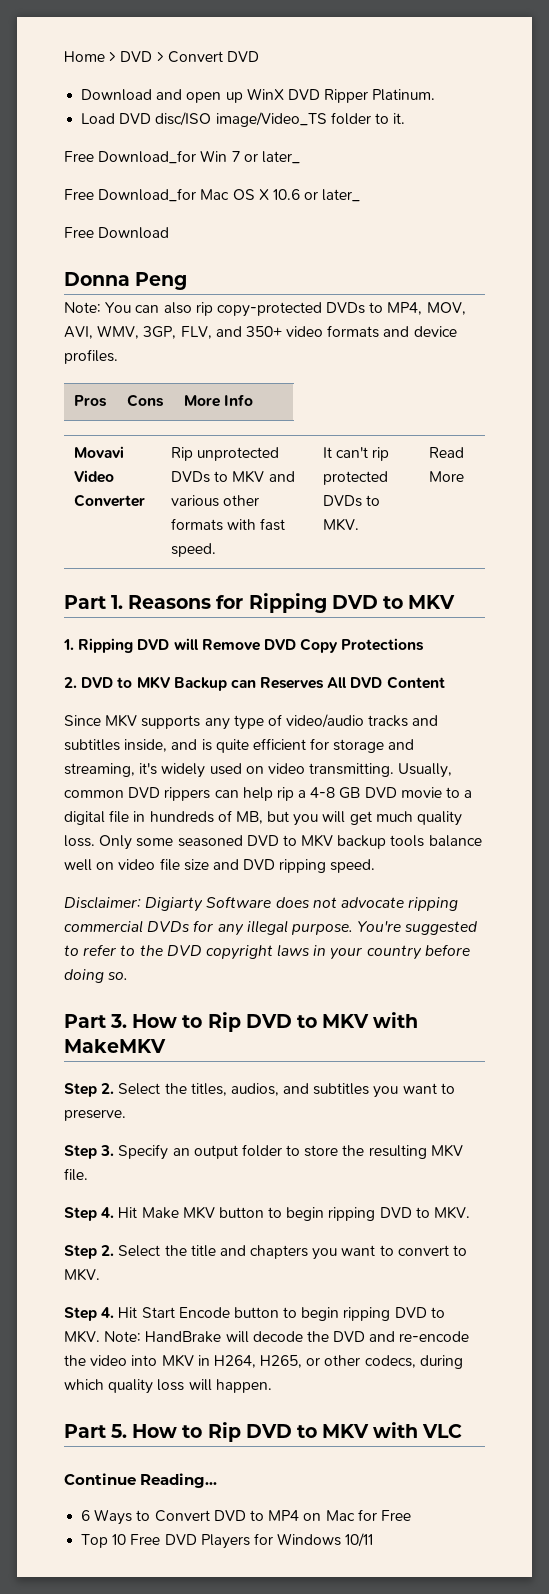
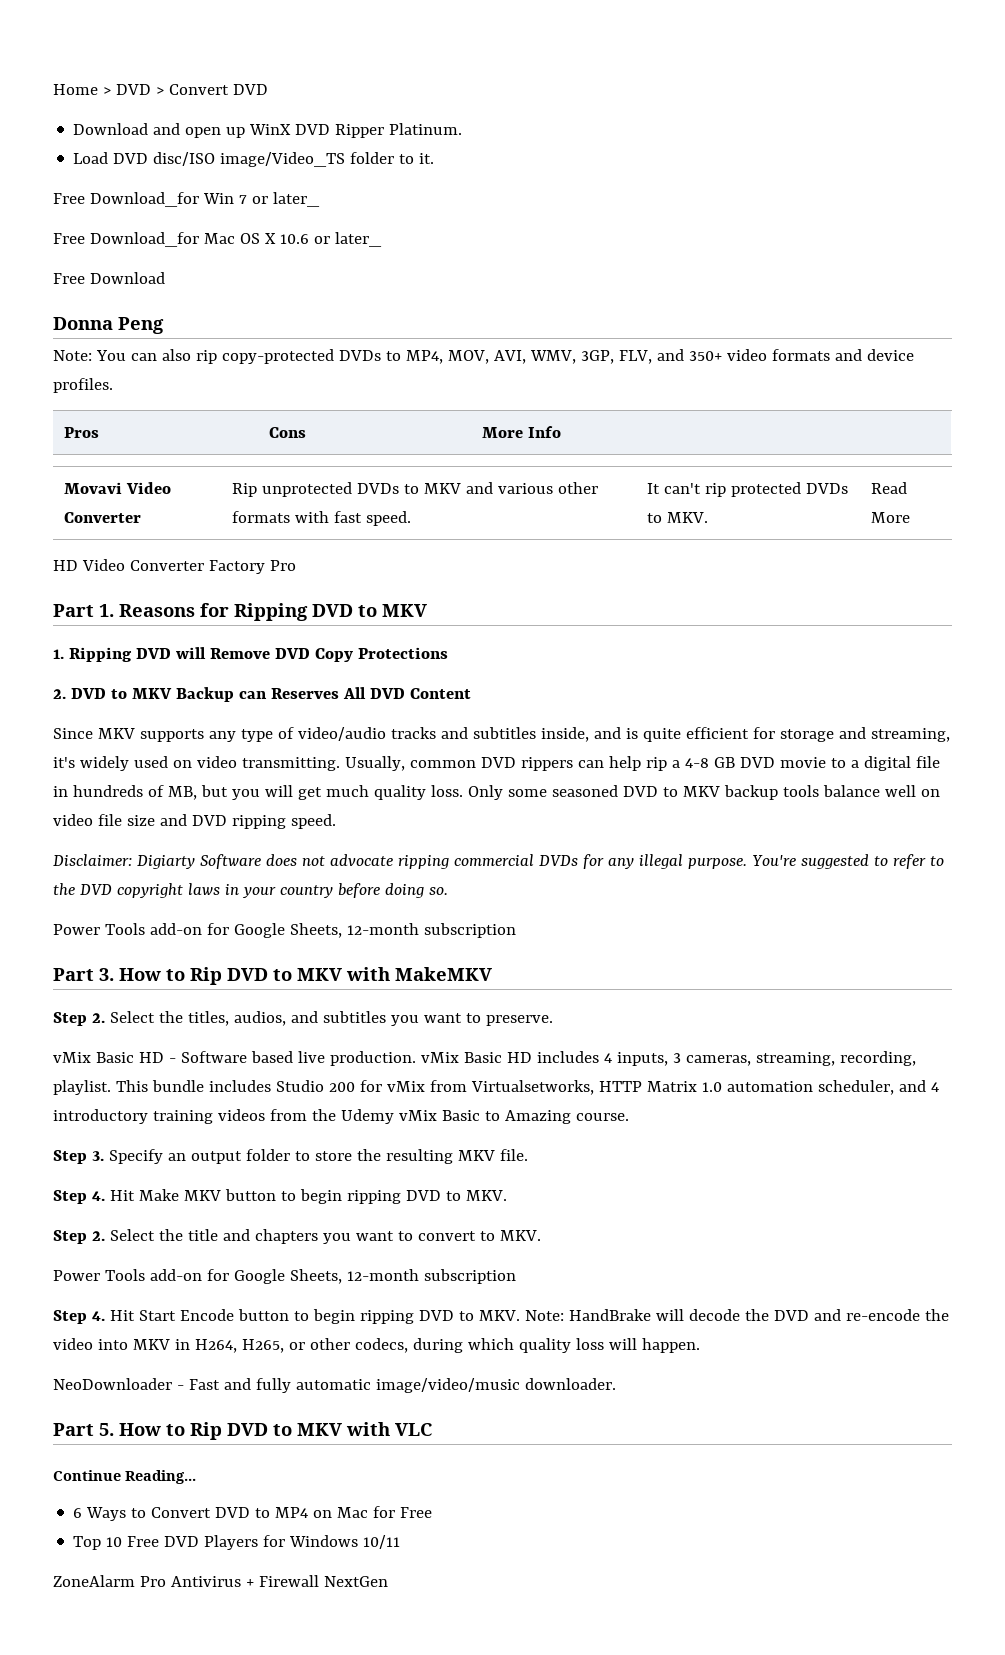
(465, 476) none -> [53,559,296,574] // HD Video Converter Factory Pro
(129, 976) none -> [53,923,516,938] // Power Tools add-on for Google Sheets, 12-month subscription
(126, 1115) none -> [53,1051,916,1066] [53,1080,939,1095] [53,1109,629,1124] // vMix Basic HD - Software based live production. vMix Basic HD includes 4 inputs, 3 cameras, streaming, recording, playlist. This bundle includes Studio 200 for vMix from Virtualsetworks, HTTP Matrix 1.0 automation scheduler, and 4 introductory training videos from the Udemy vMix Basic to Amazing course.
(100, 1274) none -> [53,1269,516,1284] // Power Tools add-on for Google Sheets, 12-month subscription
(272, 1386) none -> [53,1378,616,1393] // NeoDownloader - Fast and fully automatic image/video/music downloader.
(374, 1540) none -> [53,1575,388,1587] // ZoneAlarm Pro Antivirus + Firewall NextGen

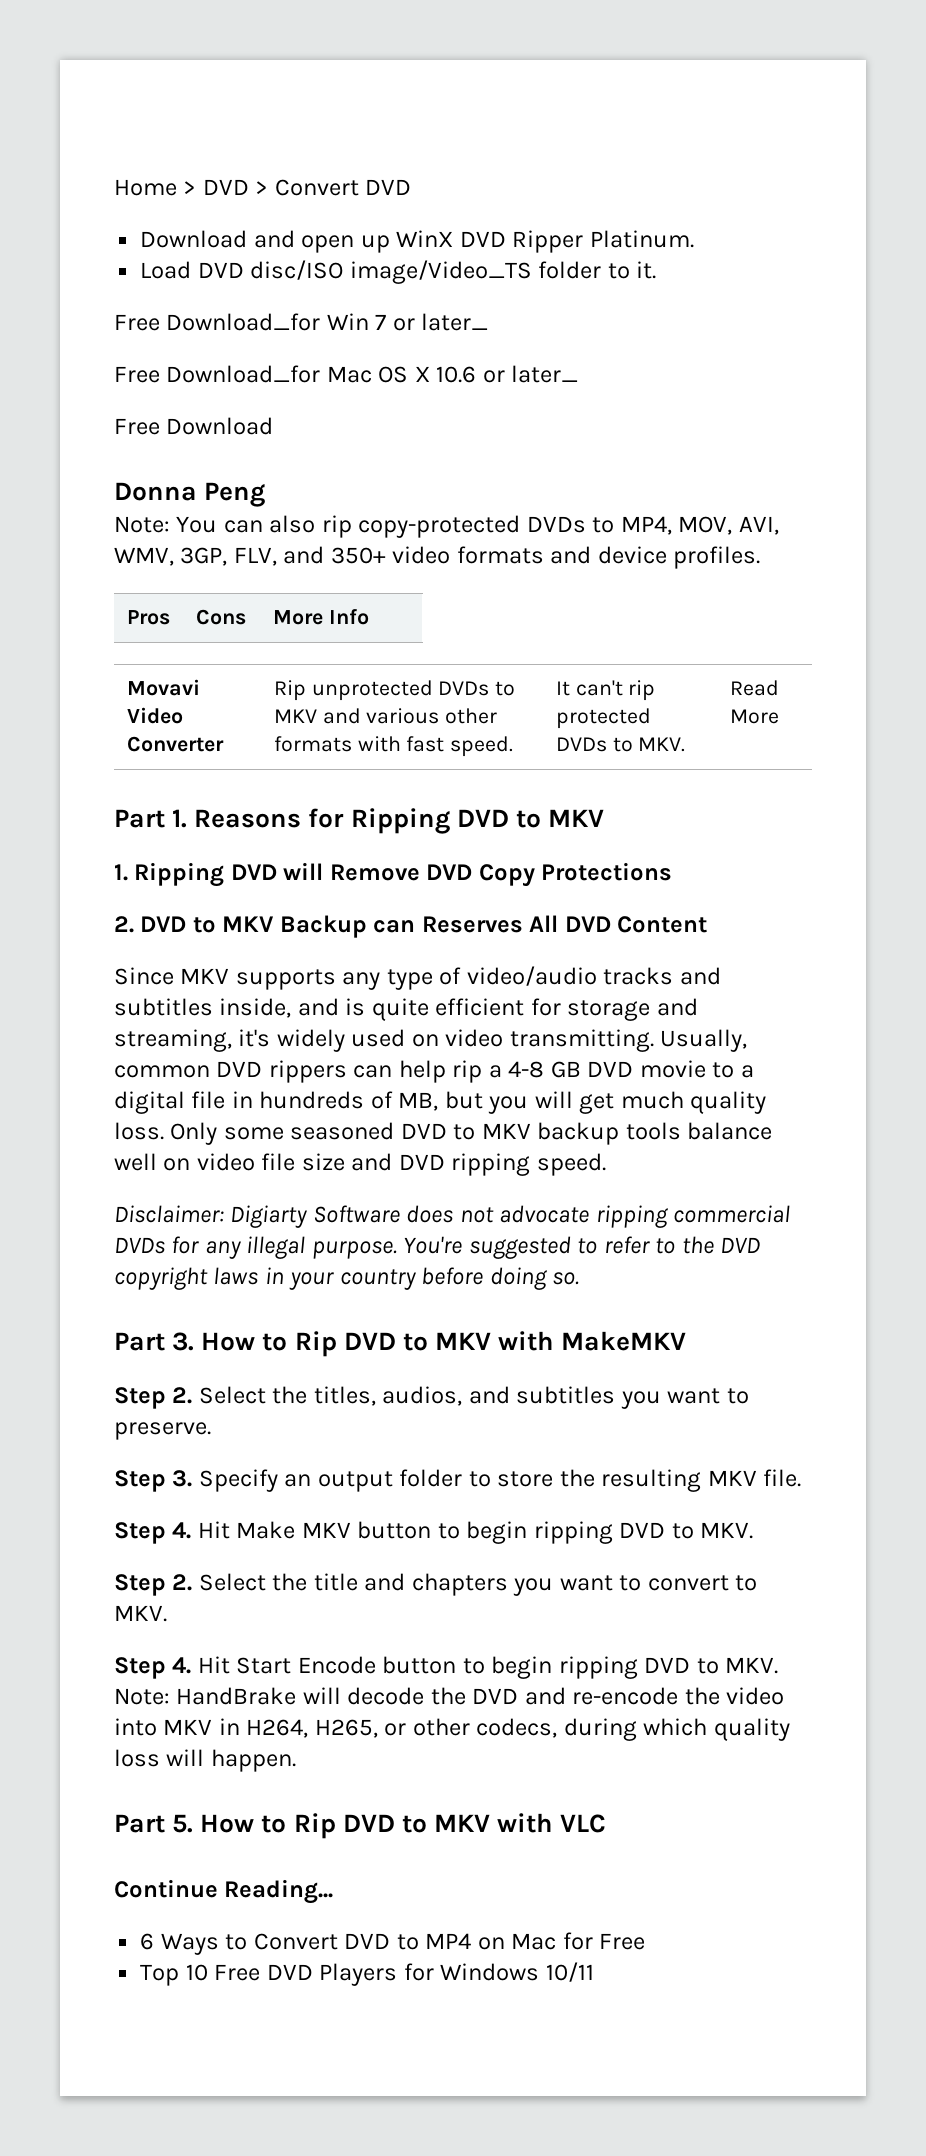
[53,559,296,574] // HD Video Converter Factory Pro -> (779, 716) none
[53,923,516,938] // Power Tools add-on for Google Sheets, 12-month subscription -> (580, 1278) none
[53,1051,916,1066] [53,1080,939,1095] [53,1109,629,1124] // vMix Basic HD - Software based live production. vMix Basic HD includes 4 inputs, 3 cameras, streaming, recording, playlist. This bundle includes Studio 200 for vMix from Virtualsetworks, HTTP Matrix 1.0 automation scheduler, and 4 introductory training videos from the Udemy vMix Basic to Amazing course. -> (211, 1431) none
[53,1269,516,1284] // Power Tools add-on for Google Sheets, 12-month subscription -> (167, 1613) none
[53,1378,616,1393] // NeoDownloader - Fast and fully automatic image/video/music downloader. -> (296, 1760) none
[53,1575,388,1587] // ZoneAlarm Pro Antivirus + Firewall NextGen -> (594, 1972) none

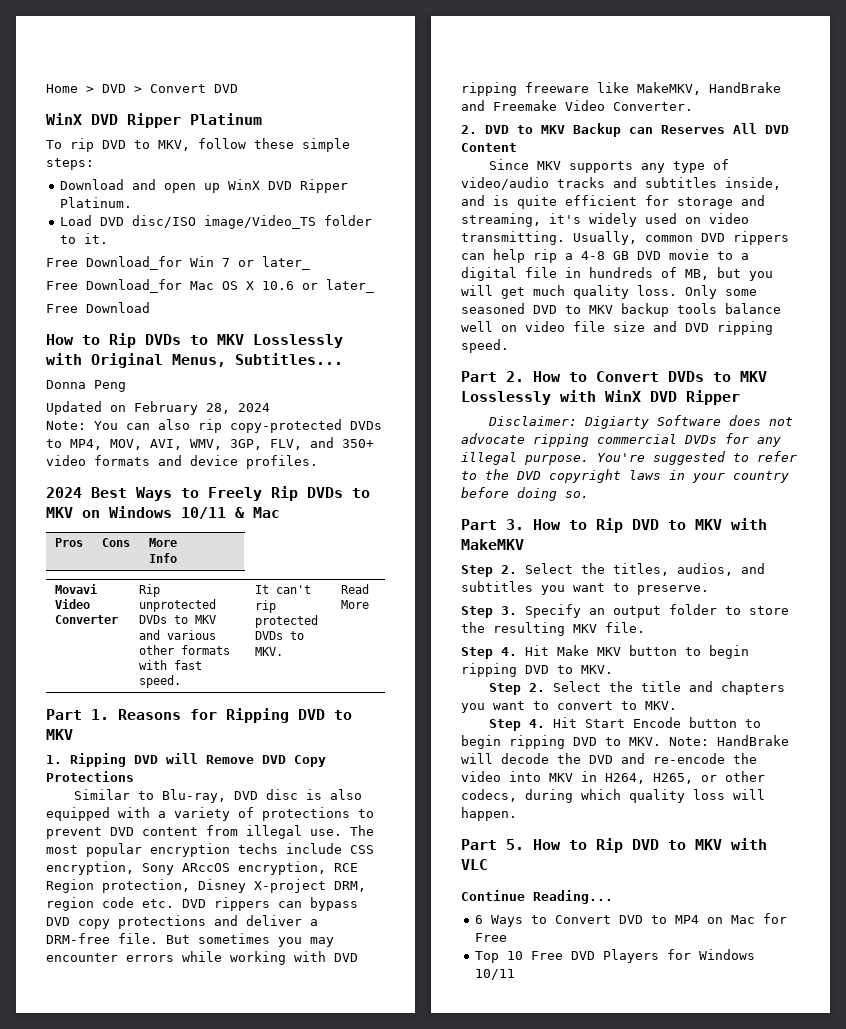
(412, 187) none -> [46,113,262,128] [46,138,350,152] [46,158,94,170] // WinX DVD Ripper Platinum // To rip DVD to MKV, follow these simple steps:
[114,482,266,507] Donna Peng -> [46,333,343,348] [46,353,343,368] [46,380,126,392] [46,401,270,415] How to Rip DVDs to MKV Losslessly with Original Menus, Subtitles... // Donna Peng // Updated on February 28, 2024
(761, 557) none -> [46,486,370,501] [46,506,280,519] // 2024 Best Ways to Freely Rip DVDs to MKV on Windows 10/11 & Mac
(673, 871) none -> [74,789,363,803] [46,807,374,821] [46,825,374,839] [46,843,374,857] [46,861,358,875] [46,879,366,893] [46,897,358,911] [46,915,318,929] [46,933,334,947] [46,951,358,965] [461,82,781,96] [461,100,693,111] // Similar to Blu-ray, DVD disc is also equipped with a variety of protections to prevent DVD content from illegal use. The most popular encryption techs include CSS encryption, Sony ARccOS encryption, RCE Region protection, Disney X-project DRM, region code etc. DVD rippers can bypass DVD copy protections and deliver a DRM-free file. But sometimes you may encounter errors while working with DVD ripping freeware like MakeMKV, HandBrake and Freemake Video Converter.
(606, 1164) none -> [461,371,767,382] [461,390,740,405] // Part 2. How to Convert DVDs to MKV Losslessly with WinX DVD Ripper

